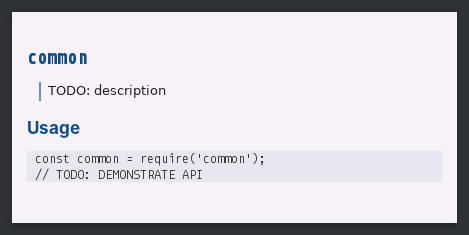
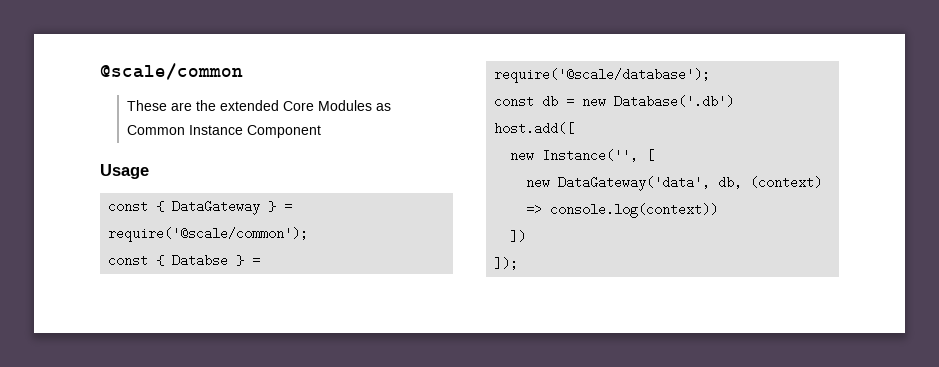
[27,53,87,64] [46,84,166,98] [27,121,80,138] [34,152,266,166] [34,168,203,181] common // TODO: description // Usage // const common = require('common'); // // TODO: DEMONSTRATE API -> [100,63,243,80] [127,100,392,111] [127,125,322,138] [100,164,149,179] [108,200,293,215] [108,227,309,242] [108,254,261,267] [494,68,711,83] [494,95,735,108] [494,122,575,135] [510,149,655,162] [526,176,823,191] [526,203,719,218] [510,230,527,243] [494,257,519,270] @scale/common // These are the extended Core Modules as Common Instance Component // Usage // const { DataGateway } = require('@scale/common'); // const { Databse } = require('@scale/database'); // const db = new Database('.db') // host.add([ // new Instance('', [ // new DataGateway('data', db, (context) => console.log(context)) // ]) // ]);

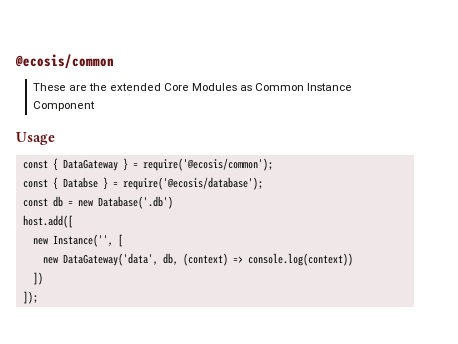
[100,63,243,80] @scale/common -> [15,54,114,69] @ecosis/common
[108,227,309,242] require('@scale/common'); -> [142,158,273,171] require('@ecosis/common');
[494,68,711,83] require('@scale/database'); -> [122,177,263,190] require('@ecosis/database');

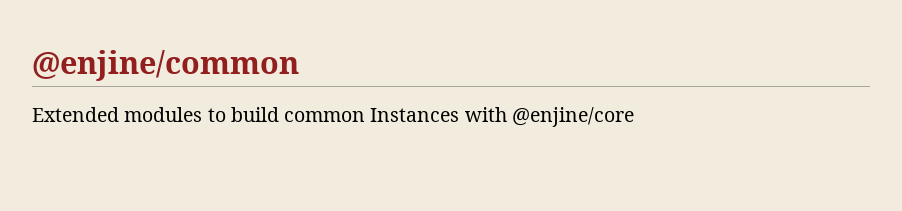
[15,54,114,69] [32,83,353,91] [32,101,95,111] [16,132,55,145] [22,158,273,171] [22,177,263,190] [22,196,173,209] [22,215,73,228] [32,234,123,247] [42,253,353,266] [32,272,43,285] [22,291,38,304] @ecosis/common // These are the extended Core Modules as Common Instance Component // Usage // const { DataGateway } = require('@ecosis/common'); // const { Databse } = require('@ecosis/database'); // const db = new Database('.db') // host.add([ // new Instance('', [ // new DataGateway('data', db, (context) => console.log(context)) // ]) // ]); -> [32,50,299,81] [32,107,634,127] @enjine/common // Extended modules to build common Instances with @enjine/core

